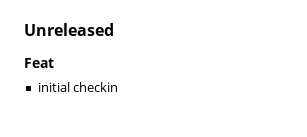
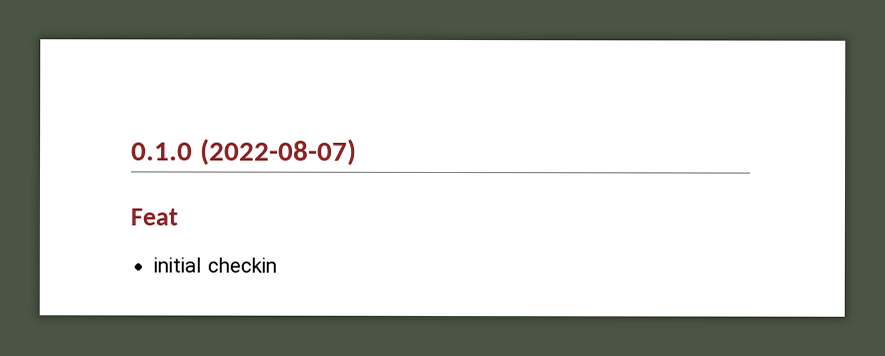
[24,23,114,36] Unreleased -> [131,138,357,166] 0.1.0 (2022-08-07)

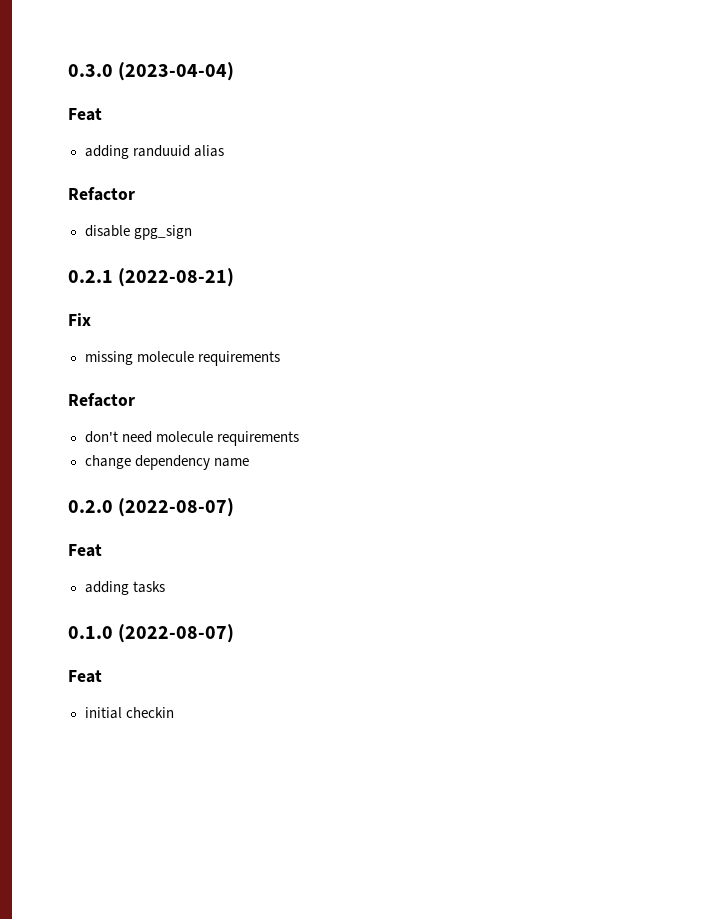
(131, 151) none -> [68,62,235,81] [68,108,102,121] [84,145,224,159] [68,187,135,201] [84,225,192,240] [68,268,235,287] [68,313,91,326] [84,351,280,366] [68,393,135,407] [84,431,299,446] [84,455,249,470] [68,498,235,517] [68,544,102,557] [84,581,165,595] 0.3.0 (2023-04-04) // Feat // adding randuuid alias // Refactor // disable gpg_sign // 0.2.1 (2022-08-21) // Fix // missing molecule requirements // Refactor // don't need molecule requirements // change dependency name // 0.2.0 (2022-08-07) // Feat // adding tasks //

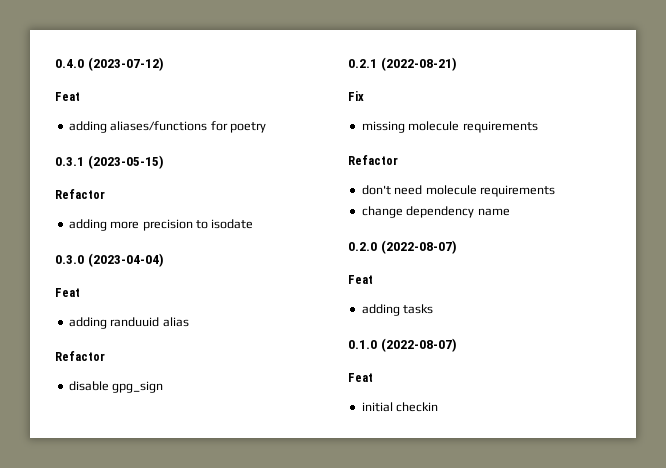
(68, 70) none -> [55,57,164,71] [55,92,80,101] [68,121,266,133] [55,155,164,169] [55,189,105,199] [68,219,254,231] 0.4.0 (2023-07-12) // Feat // adding aliases/functions for poetry // 0.3.1 (2023-05-15) // Refactor // adding more precision to isodate //

